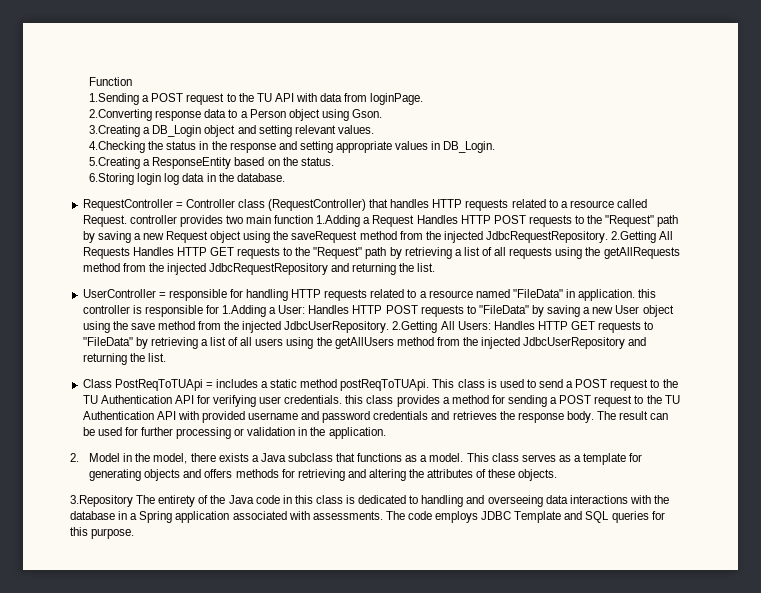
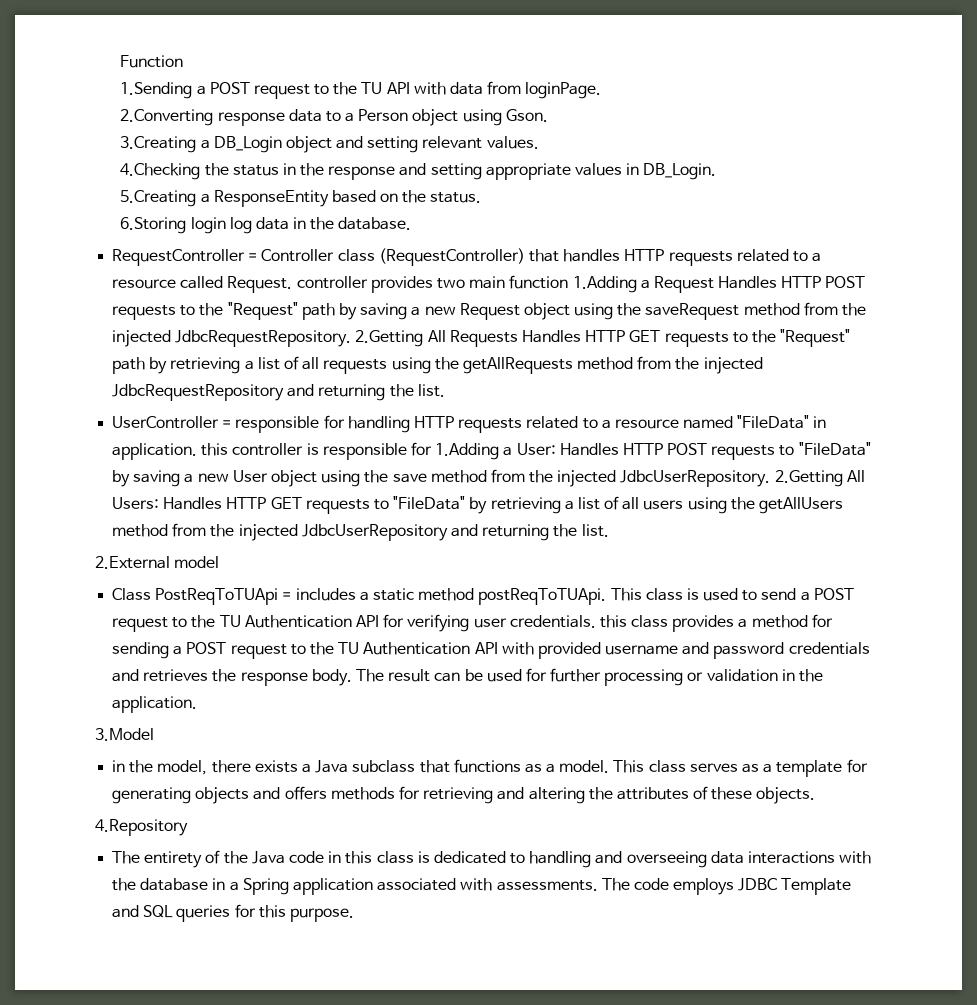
(166, 357) none -> [95,556,220,569] // 2.External model
[70,453,121,462] 2. Model -> [95,728,154,741] 3.Model //
[70,495,133,507] 3.Repository -> [95,819,188,836] 4.Repository //

